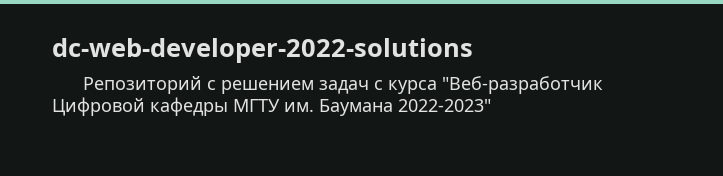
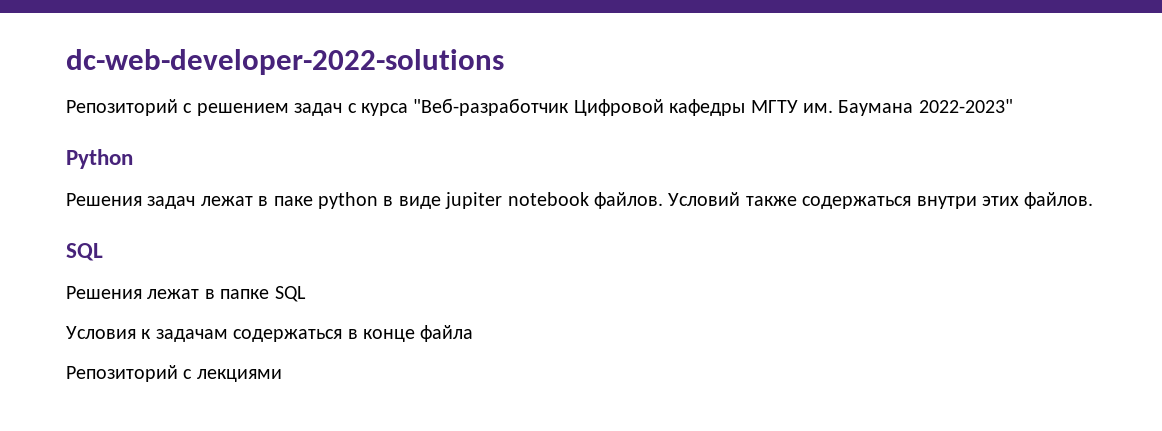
(491, 105) none -> [66,149,133,169] [66,192,1094,209] [66,243,103,261] [66,286,306,302] [66,325,474,342] [66,365,282,382] // Python // Решения задач лежат в паке python в виде jupiter notebook файлов. Условий также содержаться внутри этих файлов. // SQL // Решения лежат в папке SQL // Условия к задачам содержаться в конце файла // Репозиторий с лекциями

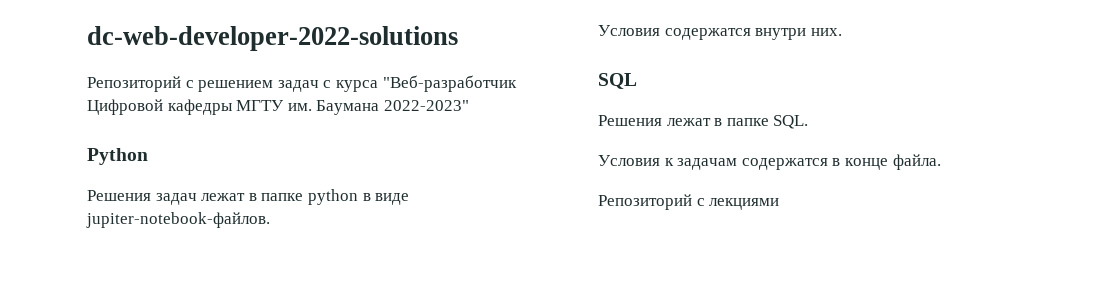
[273,196,313,206] паке -> [261,193,304,201] папке
[445,192,1094,209] jupiter notebook файлов. Условий также содержаться внутри этих файлов. -> [86,212,270,228] [598,25,842,40] jupiter-notebook-файлов. // Условия содержатся внутри них.
[274,286,306,302] SQL -> [773,115,809,129] SQL.
[233,329,343,342] содержаться -> [741,158,828,170] содержатся
[420,325,474,342] файла -> [892,154,941,170] файла.

